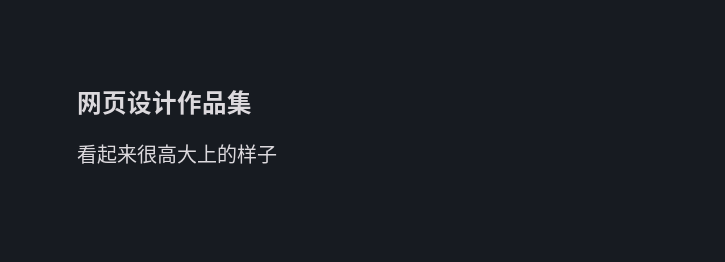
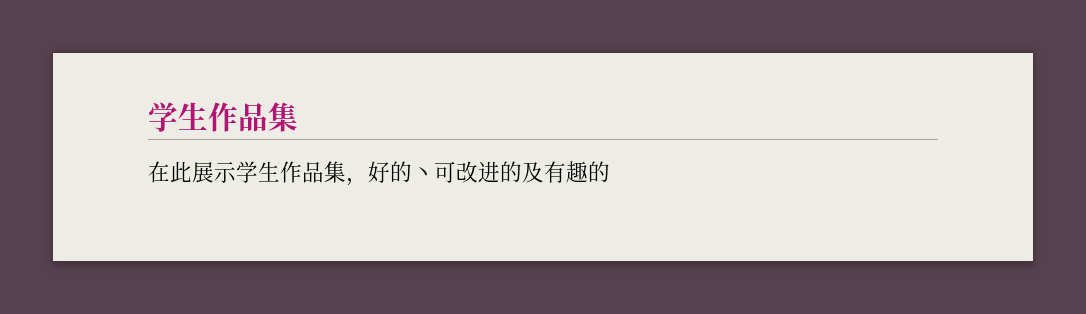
[77,90,177,115] 网页设计 -> [148,102,208,132] 学生
[77,144,277,164] 看起来很高大上的样子 -> [148,161,610,186] 在此展示学生作品集，好的丶可改进的及有趣的

